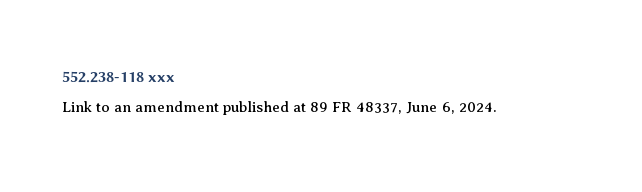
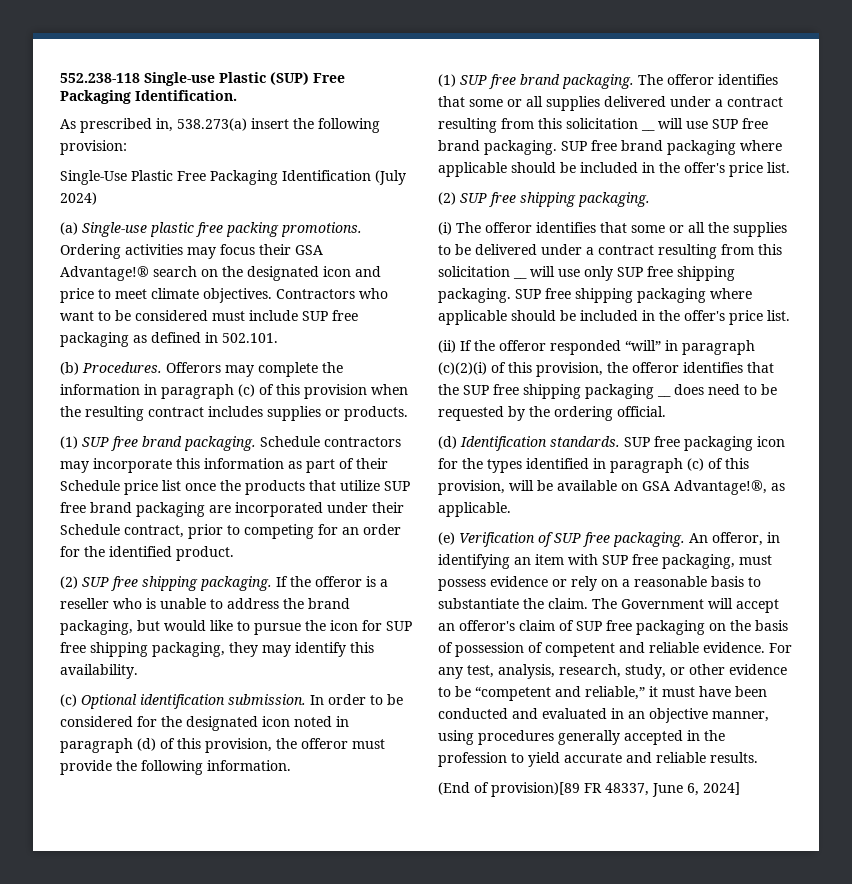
[148,75,176,82] [62,101,329,115] xxx // Link to an amendment published at 89 -> [144,72,345,86] [60,90,237,104] [60,118,380,133] [60,140,127,155] [60,170,406,185] [60,192,97,205] [60,222,362,237] [60,244,323,259] [60,266,381,281] [60,288,388,303] [60,310,358,321] [60,332,278,347] [60,362,343,377] [60,384,408,399] [60,406,408,421] [60,436,401,451] [60,458,388,473] [60,480,410,495] [60,502,404,517] [60,524,401,539] [60,546,234,561] [60,576,388,591] [60,598,350,609] [60,620,412,635] [60,642,374,657] [60,664,138,679] [60,694,403,709] [60,716,349,731] [60,738,385,753] [60,760,291,775] [438,74,778,89] [438,96,783,111] [438,118,638,133] [641,129,655,131] [658,118,768,129] [438,140,782,155] [438,162,790,177] [438,192,650,207] [438,222,787,237] [438,244,782,259] [438,266,510,277] [513,277,527,279] [530,266,735,281] [438,288,752,303] [438,310,790,325] [438,340,755,355] [438,362,774,377] [438,384,671,399] [674,384,777,395] [438,406,666,421] [438,436,785,451] [438,458,749,473] [438,480,785,495] [438,502,511,517] [438,532,780,547] [438,554,772,569] [438,576,761,591] [438,598,779,613] [438,620,788,635] [438,642,792,657] [438,664,787,679] [438,686,767,701] [438,708,769,723] [438,730,725,745] [438,752,758,767] [438,782,580,797] Single-use Plastic (SUP) Free Packaging Identification. // As prescribed in, 538.273(a) insert the following provision: // Single-Use Plastic Free Packaging Identification (July 2024) // (a) Single-use plastic free packing promotions. Ordering activities may focus their GSA Advantage!® search on the designated icon and price to meet climate objectives. Contractors who want to be considered must include SUP free packaging as defined in 502.101. // (b) Procedures. Offerors may complete the information in paragraph (c) of this provision when the resulting contract includes supplies or products. // (1) SUP free brand packaging. Schedule contractors may incorporate this information as part of their Schedule price list once the products that utilize SUP free brand packaging are incorporated under their Schedule contract, prior to competing for an order for the identified product. // (2) SUP free shipping packaging. If the offeror is a reseller who is unable to address the brand packaging, but would like to pursue the icon for SUP free shipping packaging, they may identify this availability. // (c) Optional identification submission. In order to be considered for the designated icon noted in paragraph (d) of this provision, the offeror must provide the following information. // (1) SUP free brand packaging. The offeror identifies that some or all supplies delivered under a contract resulting from this solicitation __ will use SUP free brand packaging. SUP free brand packaging where applicable should be included in the offer's price list. // (2) SUP free shipping packaging. // (i) The offeror identifies that some or all the supplies to be delivered under a contract resulting from this solicitation __ will use only SUP free shipping packaging. SUP free shipping packaging where applicable should be included in the offer's price list. // (ii) If the offeror responded “will” in paragraph (c)(2)(i) of this provision, the offeror identifies that the SUP free shipping packaging __ does need to be requested by the ordering official. // (d) Identification standards. SUP free packaging icon for the types identified in paragraph (c) of this provision, will be available on GSA Advantage!®, as applicable. // (e) Verification of SUP free packaging. An offeror, in identifying an item with SUP free packaging, must possess evidence or rely on a reasonable basis to substantiate the claim. The Government will accept an offeror's claim of SUP free packaging on the basis of possession of competent and reliable evidence. For any test, analysis, research, study, or other evidence to be “competent and reliable,” it must have been conducted and evaluated in an objective manner, using procedures generally accepted in the profession to yield accurate and reliable results. // (End of provision)[89
[458,102,497,112] 2024. -> [703,782,740,795] 2024]

